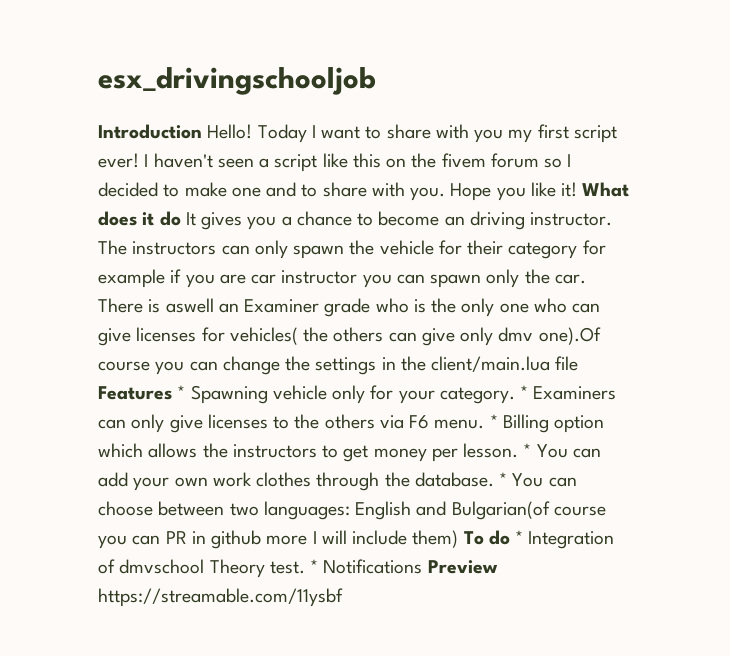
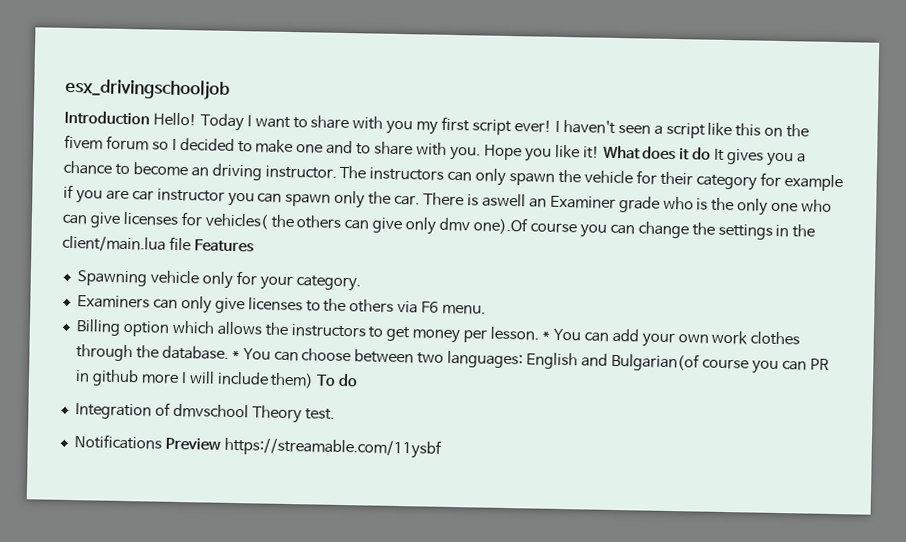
[177,385,186,399] * -> (254, 246) //
[520,385,529,399] * -> (361, 283) //
[489,414,498,428] * -> (487, 309) //
[515,530,524,544] * -> (359, 380) //
[310,559,319,573] * -> (335, 414) //

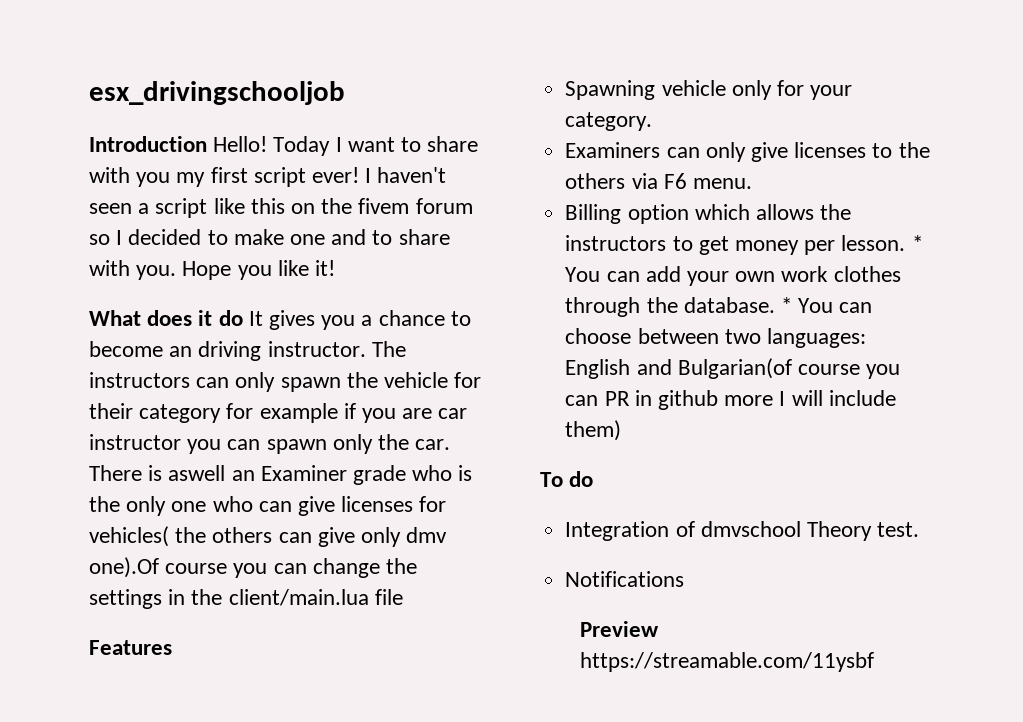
(600, 152) none -> (336, 268) //
(191, 243) none -> (403, 597) //
(315, 380) none -> (622, 430) //
(162, 442) none -> (685, 579) //

